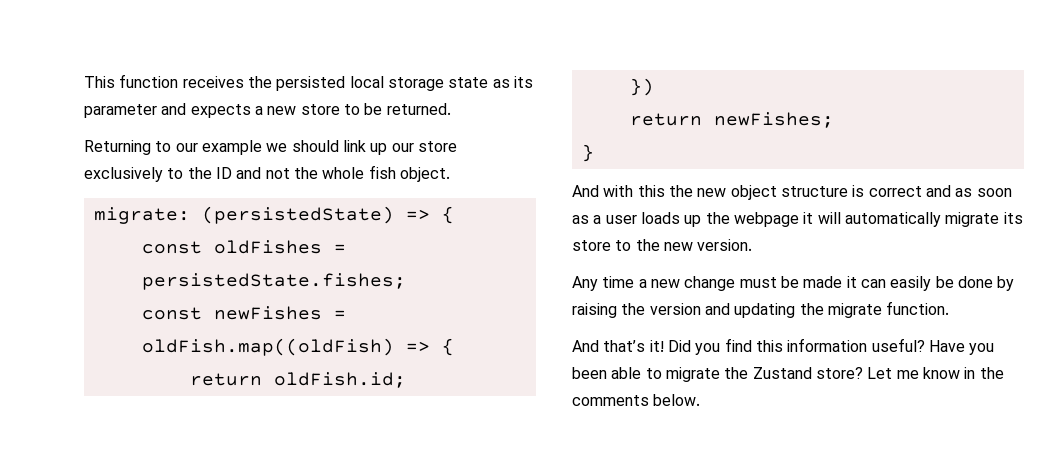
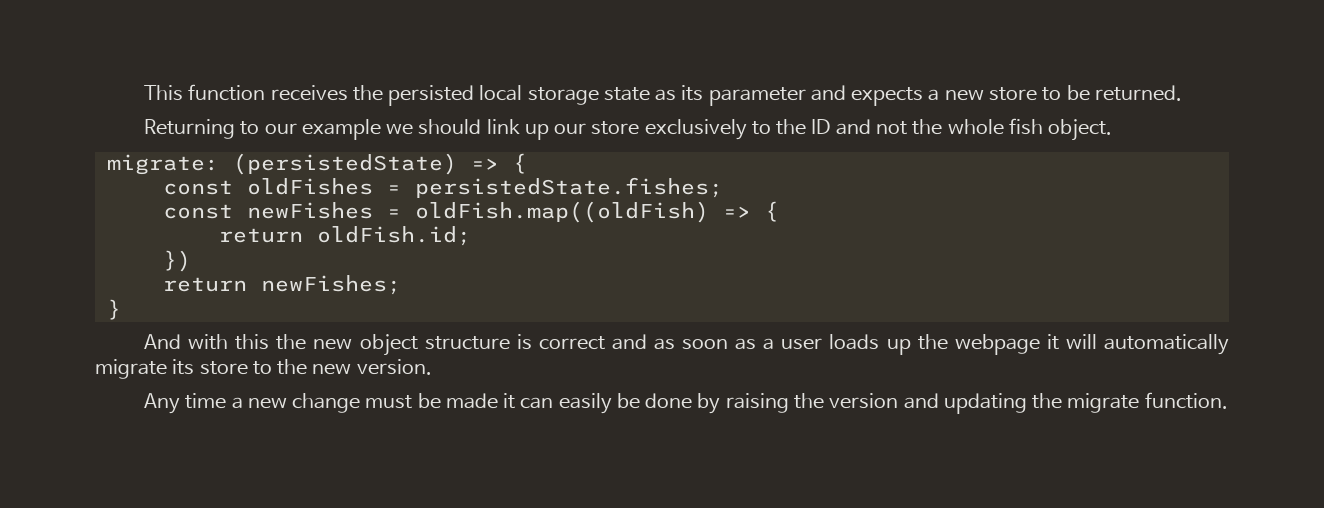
[572,338,995,355] [572,367,1004,382] [572,394,701,406] // And that’s it! Did you find this information useful? Have you been able to migrate the Zustand store? Let me know in the comments below. -> (1228, 400) none

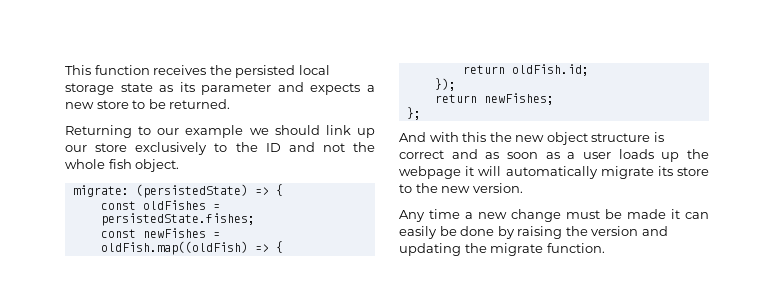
[162,250,191,272] }) -> [434,78,456,91] });
[106,299,121,320] } -> [406,107,421,120] };

